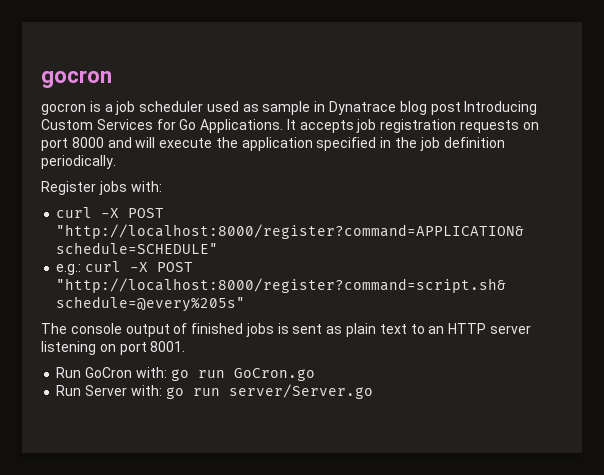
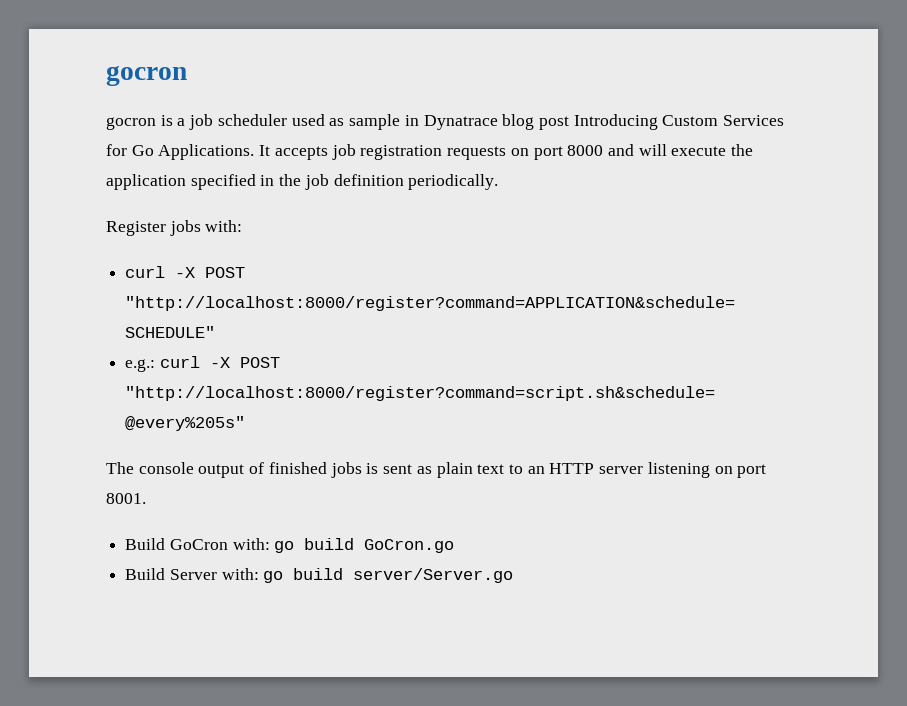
[56,367,82,378] Run -> [125,538,166,550] Build
[197,370,225,378] run -> [304,538,355,550] build
[56,385,82,396] Run -> [125,568,166,580] Build
[192,388,220,396] run -> [293,568,344,580] build

